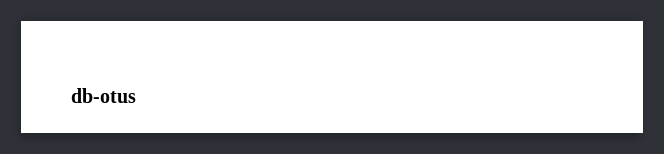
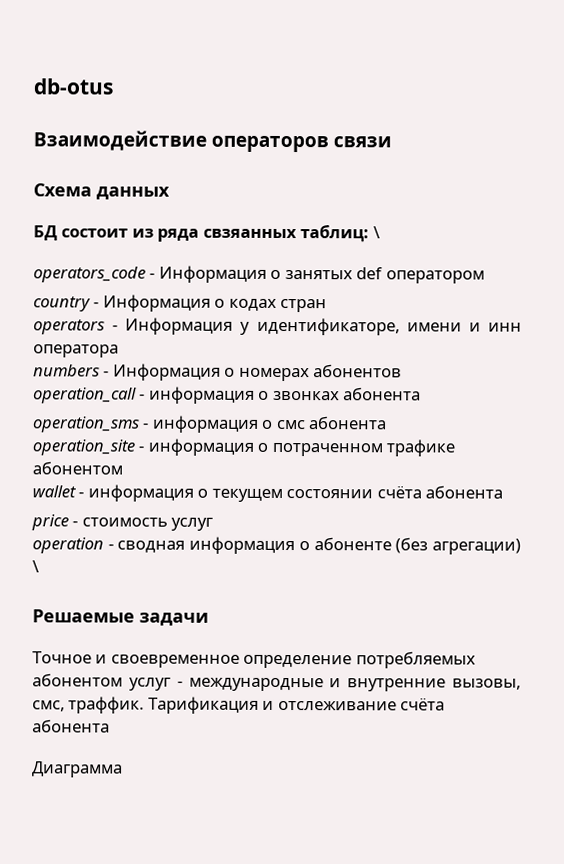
(136, 95) none -> [33,130,393,153] [33,183,170,200] [33,224,380,243] [33,265,485,284] [33,294,328,313] [33,317,522,336] [33,344,119,358] [33,363,403,382] [33,386,422,404] [32,415,388,433] [32,438,456,457] [32,461,123,475] [32,484,504,503] [31,514,214,531] [32,536,521,555] [32,560,39,573] [32,609,209,626] [32,651,476,669] [32,673,521,692] [32,696,446,714] [32,719,110,733] [32,761,123,778] // Взаимодействие операторов связи // Схема данных // БД состоит из ряда свзяанных таблиц: \ // operators_code - Информация о занятых def оператором // country - Информация о кодах стран // operators - Информация у идентификаторе, имени и инн оператора // numbers - Информация о номерах абонентов // operation_call - информация о звонках абонента // operation_sms - информация о смс абонента // operation_site - информация о потраченном трафике абонентом // wallet - информация о текущем состоянии счёта абонента // price - стоимость услуг // operation - сводная информация о абоненте (без агрегации) \ // Решаемые задачи // Точное и своевременное определение потребляемых абонентом услуг - международные и внутренние вызовы, смс, траффик. Тарификация и отслеживание счёта абонента // Диаграмма

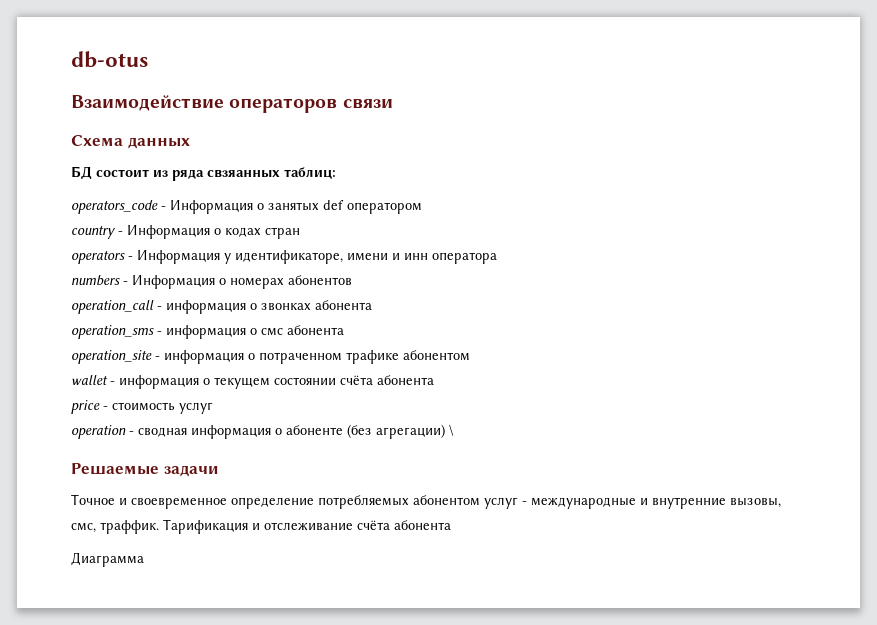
[372,226,380,239] \ -> (336, 173) none

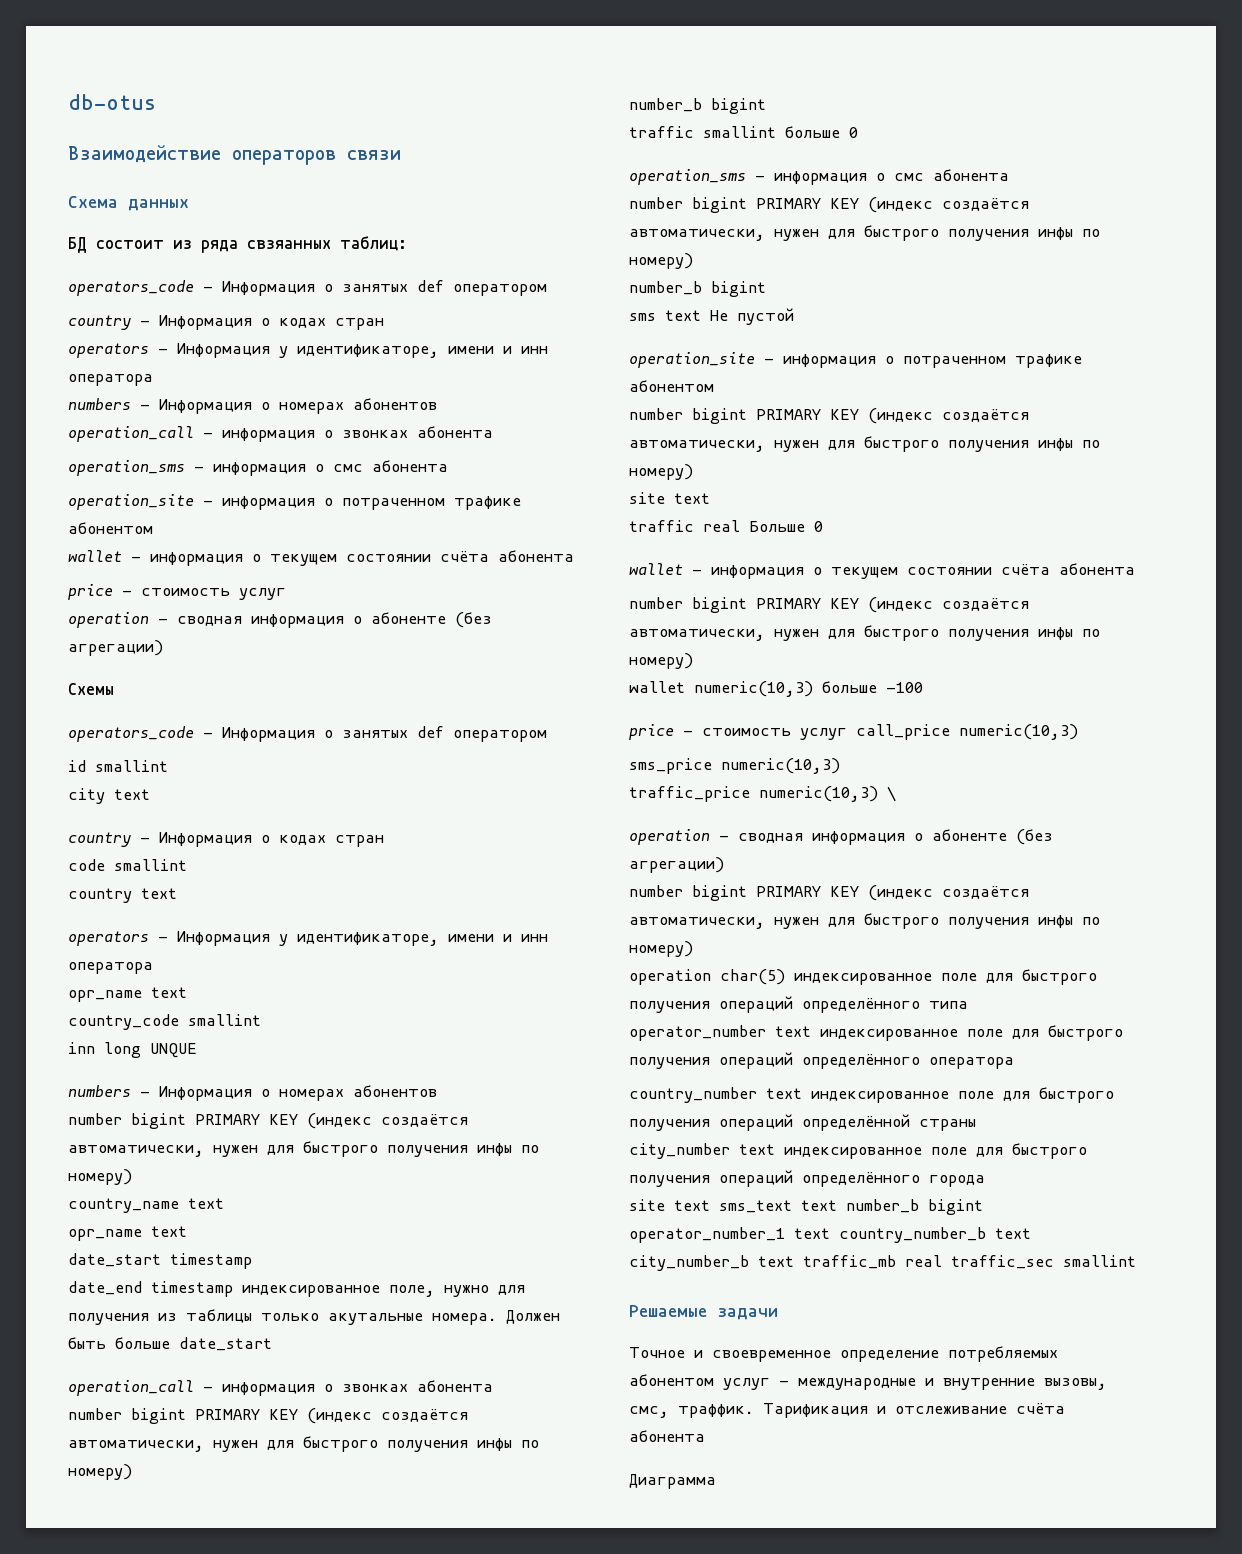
[449,424,454,436] \ -> [68,683,114,695] [68,726,547,742] [68,760,168,772] [68,788,150,804] [68,832,384,847] [68,859,187,871] [68,888,177,903] [68,931,548,946] [68,962,153,974] [68,987,187,1002] [68,1014,261,1030] [68,1042,197,1058] [68,1085,437,1101] [68,1113,468,1129] [68,1141,539,1157] [68,1169,132,1185] [68,1198,224,1213] [68,1226,187,1241] [68,1253,252,1269] [68,1281,525,1297] [68,1309,560,1325] [68,1337,272,1351] [68,1380,493,1396] [68,1408,468,1424] [68,1436,539,1452] [68,1464,132,1480] [629,98,766,114] [629,126,858,139] [629,169,1009,185] [629,197,1029,213] [629,225,1100,241] [629,253,693,269] [629,281,766,297] [629,308,794,325] [629,352,1082,368] [629,380,714,392] [629,408,1029,424] [629,436,1100,452] [629,464,693,480] [629,492,710,504] [629,520,823,533] [629,563,1135,579] [629,597,1029,613] [629,625,1100,641] [629,653,693,669] [629,681,923,697] [629,724,1078,740] [629,758,840,774] [629,786,896,802] [629,829,1053,845] [629,857,724,873] [629,885,1029,901] [629,913,1100,929] [629,941,693,957] [629,969,1097,985] [629,996,968,1013] [629,1025,1123,1041] [629,1052,1014,1069] [629,1087,1114,1103] [629,1114,976,1131] [629,1143,1087,1159] [629,1170,985,1187] [629,1199,983,1215] [629,1227,1031,1243] [629,1255,1136,1271] // Схемы // operators_code - Информация о занятых def оператором // id smallint // city text // country - Информация о кодах стран // code smallint // country text // operators - Информация у идентификаторе, имени и инн оператора // opr_name text // country_code smallint // inn long UNQUE // numbers - Информация о номерах абонентов // number bigint PRIMARY KEY (индекс создаётся автоматически, нужен для быстрого получения инфы по номеру) // country_name text // opr_name text // date_start timestamp // date_end timestamp индексированное поле, нужно для получения из таблицы только акутальные номера. Должен быть больше date_start // operation_call - информация о звонках абонента // number bigint PRIMARY KEY (индекс создаётся автоматически, нужен для быстрого получения инфы по номеру) // number_b bigint // traffic smallint больше 0 // operation_sms - информация о смс абонента // number bigint PRIMARY KEY (индекс создаётся автоматически, нужен для быстрого получения инфы по номеру) // number_b bigint // sms text Не пустой // operation_site - информация о потраченном трафике абонентом // number bigint PRIMARY KEY (индекс создаётся автоматически, нужен для быстрого получения инфы по номеру) // site text // traffic real Больше 0 // wallet - информация о текущем состоянии счёта абонента // number bigint PRIMARY KEY (индекс создаётся автоматически, нужен для быстрого получения инфы по номеру) // wallet numeric(10,3) больше -100 // price - стоимость услуг call_price numeric(10,3) // sms_price numeric(10,3) // traffic_price numeric(10,3) \ // operation - сводная информация о абоненте (без агрегации) // number bigint PRIMARY KEY (индекс создаётся автоматически, нужен для быстрого получения инфы по номеру) // operation char(5) индексированное поле для быстрого получения операций определённого типа // operator_number text индексированное поле для быстрого получения операций определённого оператора // country_number text индексированное поле для быстрого получения операций определённой страны // city_number text индексированное поле для быстрого получения операций определённого города // site text sms_text text number_b bigint operator_number_1 text country_number_b text city_number_b text traffic_mb real traffic_sec smallint

